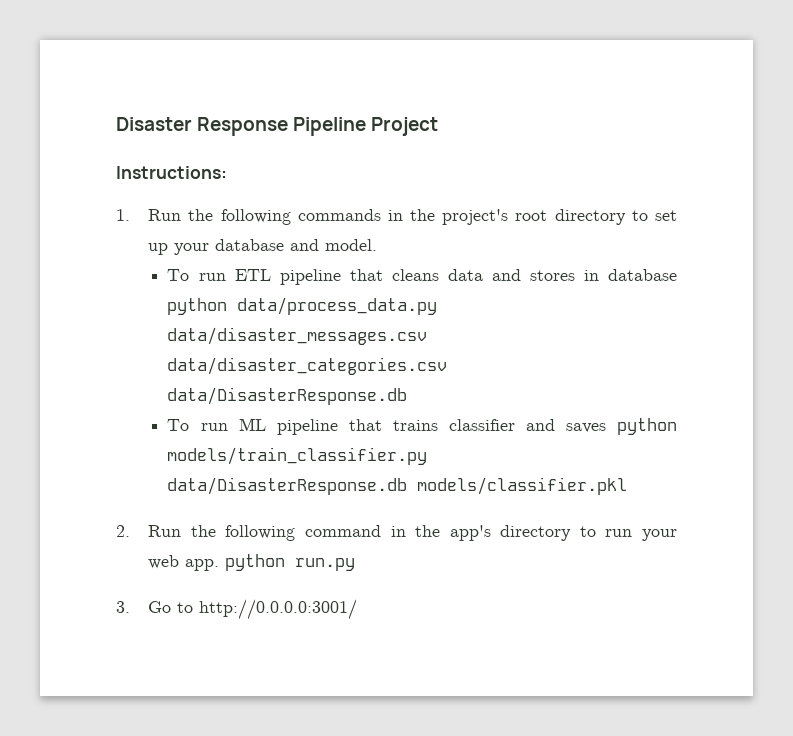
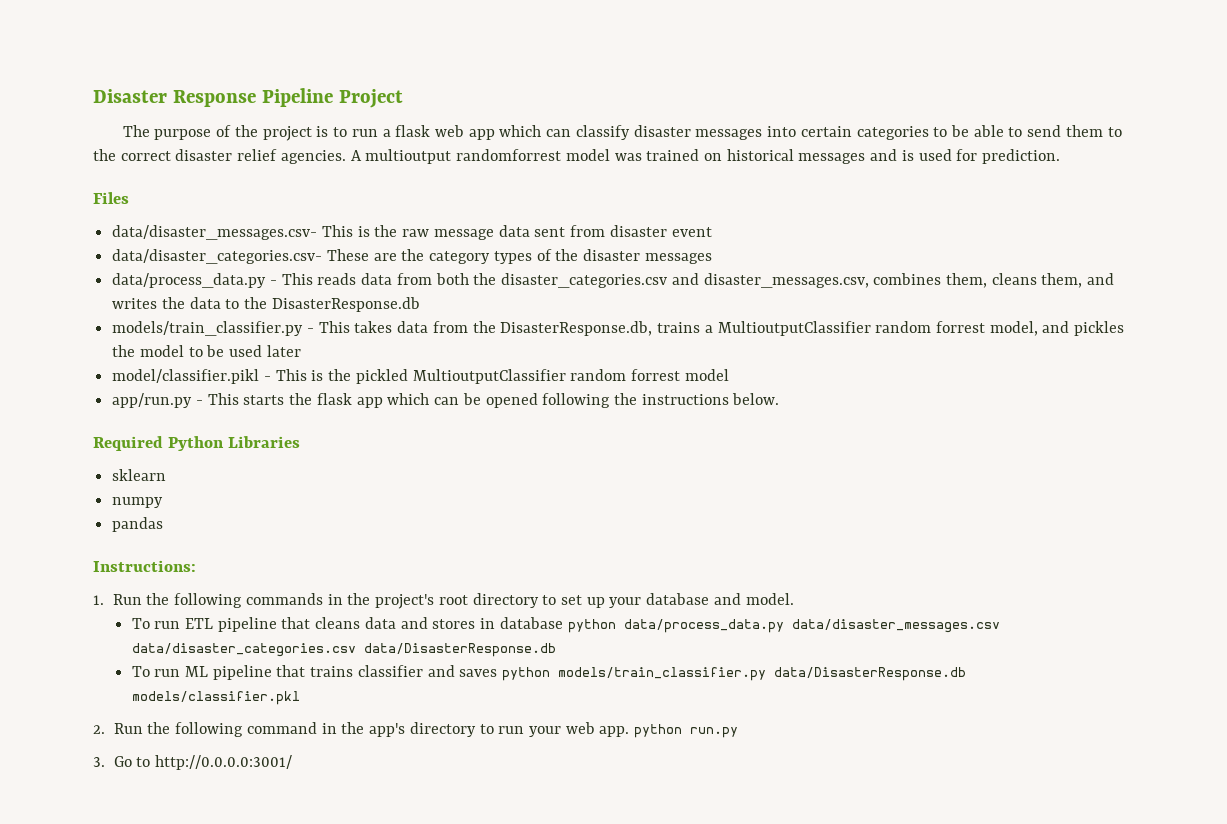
(439, 126) none -> [122,125,1122,141] [93,149,1061,164] [93,192,129,204] [112,225,712,240] [112,249,712,264] [112,273,1115,288] [112,297,420,312] [112,321,1125,336] [112,345,301,357] [112,369,729,384] [112,393,780,408] [93,436,301,451] [112,469,167,481] [112,497,164,508] [112,517,164,532] // The purpose of the project is to run a flask web app which can classify disaster messages into certain categories to be able to send them to the correct disaster relief agencies. A multioutput randomforrest model was trained on historical messages and is used for prediction. // Files // data/disaster_messages.csv- This is the raw message data sent from disaster event // data/disaster_categories.csv- These are the category types of the disaster messages // data/process_data.py - This reads data from both the disaster_categories.csv and disaster_messages.csv, combines them, cleans them, and writes the data to the DisasterResponse.db // models/train_classifier.py - This takes data from the DisasterResponse.db, trains a MultioutputClassifier random forrest model, and pickles the model to be used later // model/classifier.pikl - This is the pickled MultioutputClassifier random forrest model // app/run.py - This starts the flask app which can be opened following the instructions below. // Required Python Libraries // sklearn // numpy // pandas

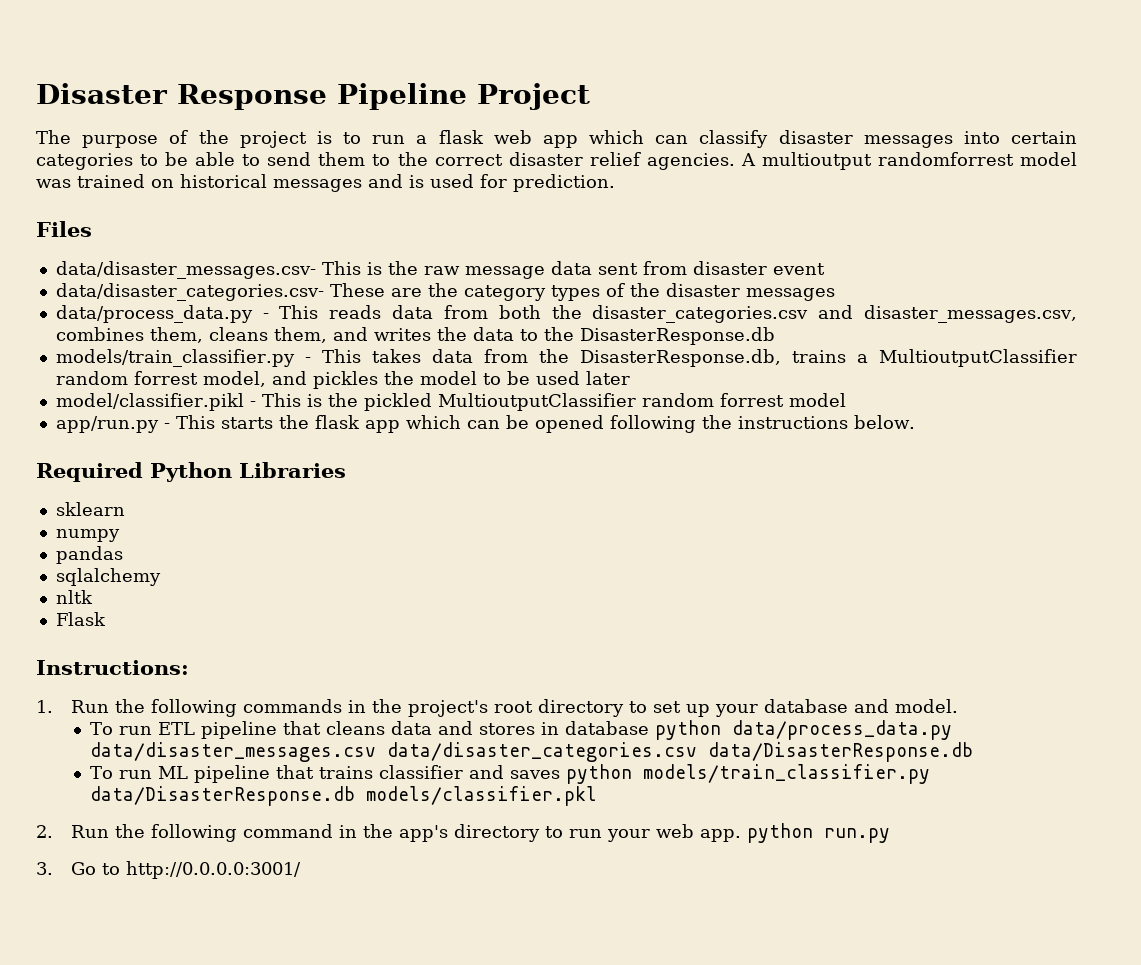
(164, 524) none -> [55,568,161,586] [55,590,93,604] [55,612,106,626] // sqlalchemy // nltk // Flask

